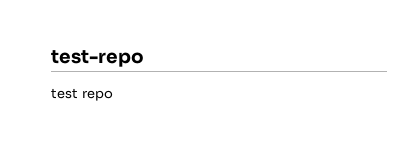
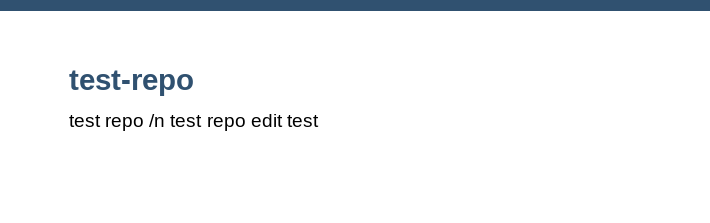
(113, 95) none -> [149,114,319,131] /n test repo edit test

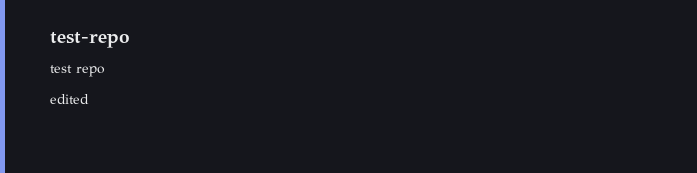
[149,114,319,131] /n test repo edit test -> [50,94,89,104] // edited

